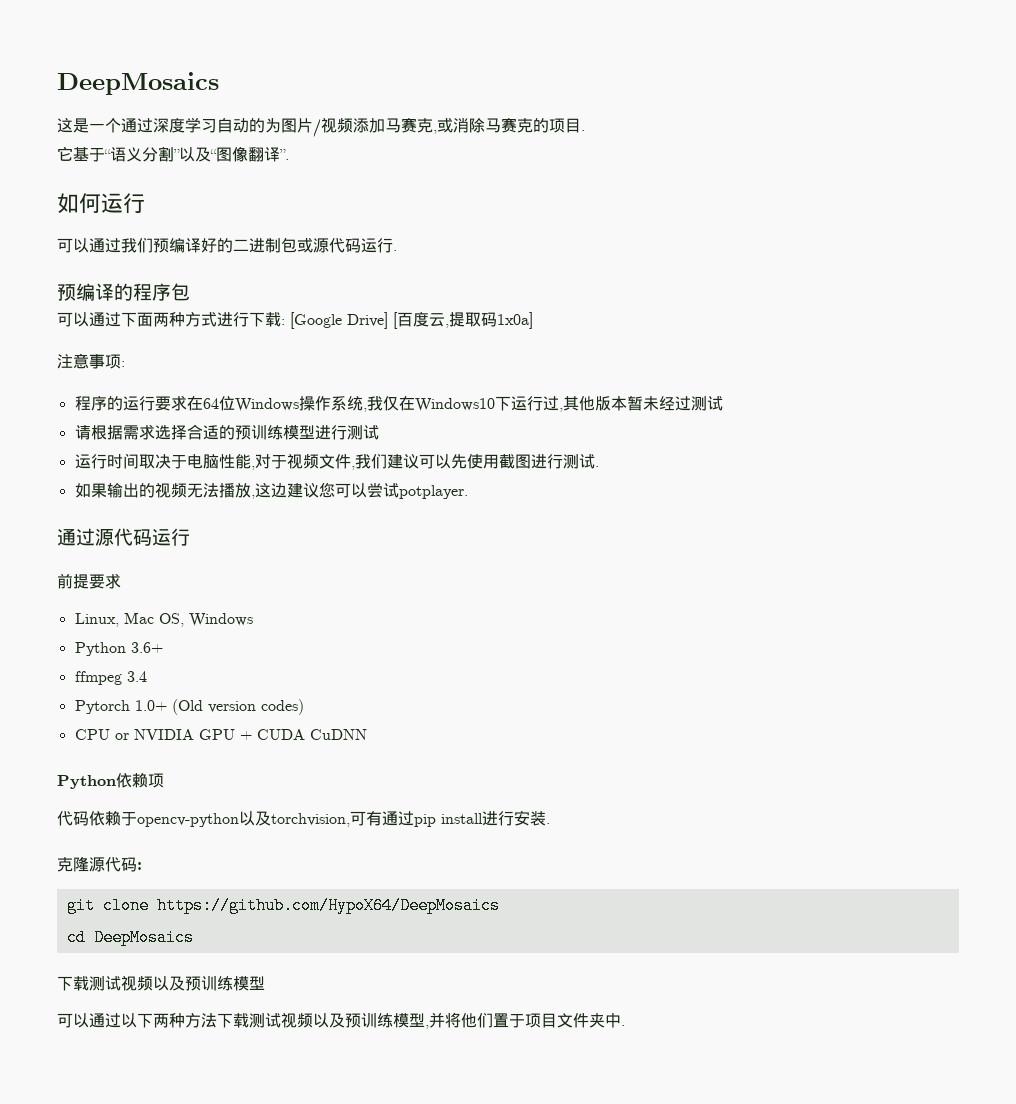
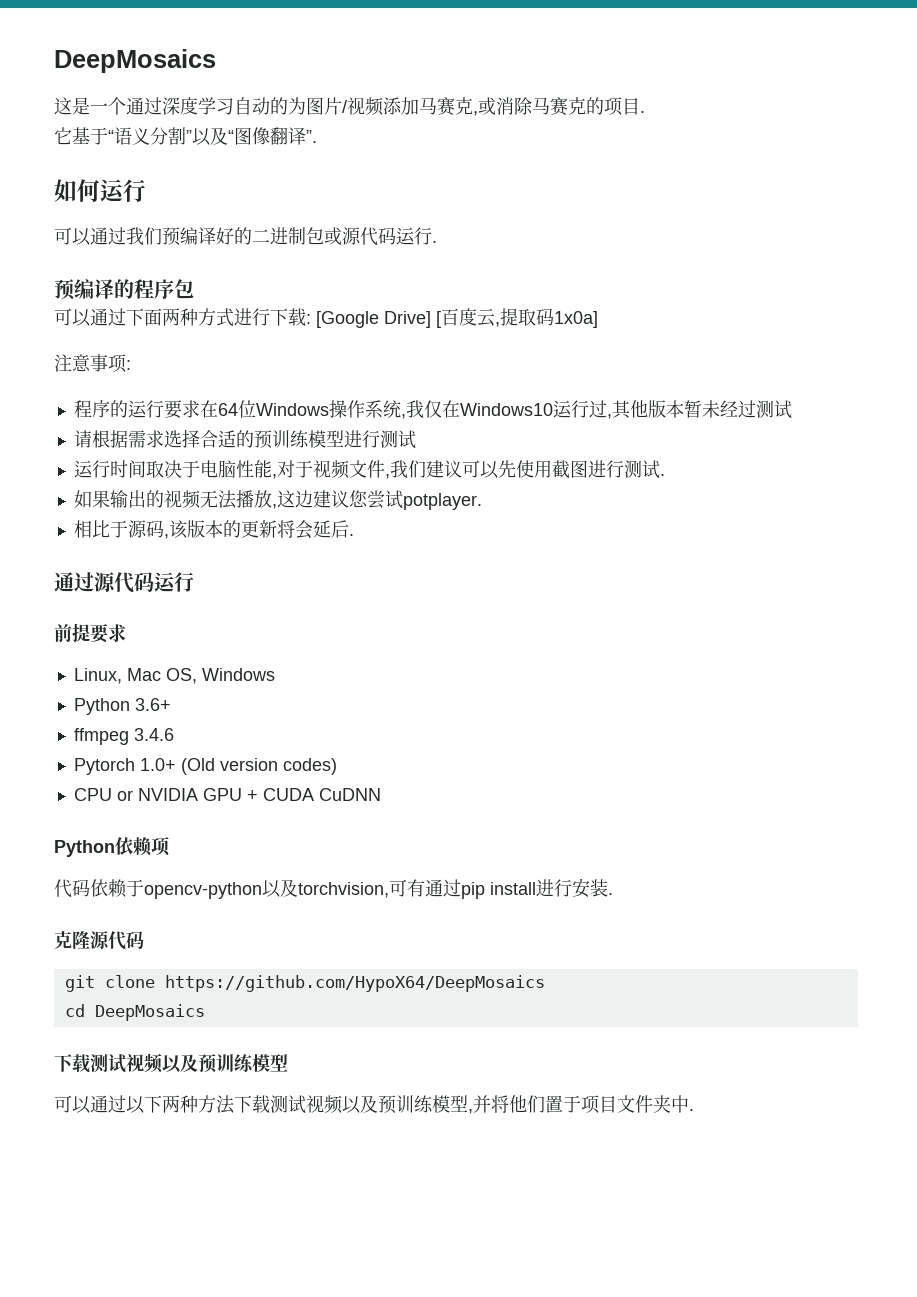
[494,396,511,411] 下 -> (553, 409) none
[334,483,367,498] 可以 -> (368, 499) none
(468, 492) none -> [73,520,354,539] // 相比于源码,该版本的更新将会延后.
[126,671,147,682] 3.4 -> [133,728,174,741] 3.4.6
[137,862,142,870] : -> (144, 940) none

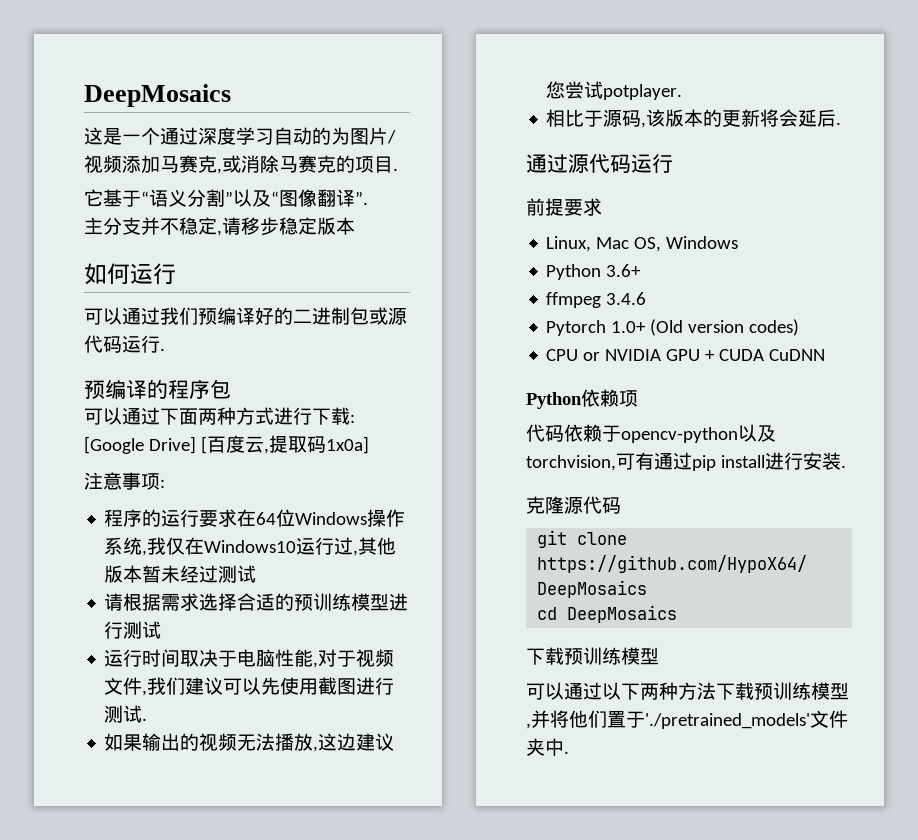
(317, 136) none -> [84,217,355,236] // 主分支并不稳定,请移步稳定版本
[90,1053,198,1073] 测试视频以及 -> (564, 656) none
[270,1095,378,1114] 测试视频以及 -> (754, 691) none
[581,1095,617,1114] 项目 -> [645,713,810,729] './pretrained_models'

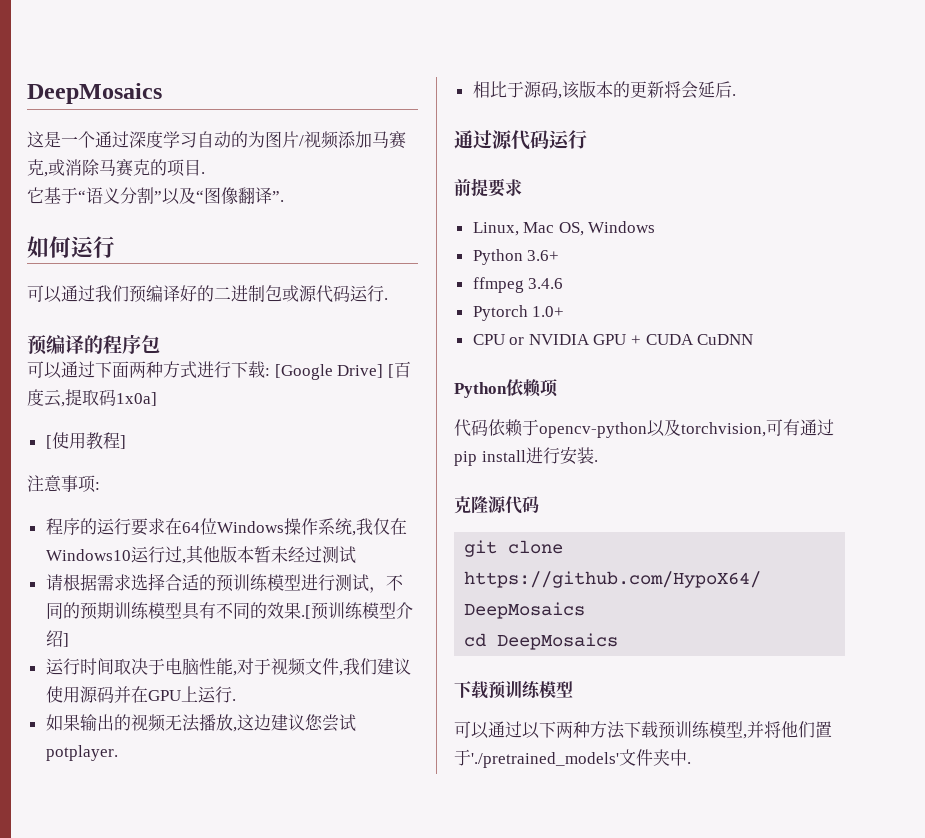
[84,217,355,236] // 主分支并不稳定,请移步稳定版本 -> (284, 196) none
(369, 445) none -> [45,432,126,450] // [使用教程]
(162, 630) none -> [368,574,403,593] [45,602,413,620] [45,630,69,647] ，不同的预期训练模型具有不同的效果.[预训练模型介绍]
[223,677,395,695] [104,705,143,723] 可以先使用截图进行测试 -> [45,686,232,703] 使用源码并在GPU上运行
[650,319,800,336] (Old version codes) -> (565, 311) none

